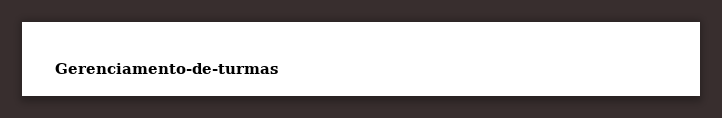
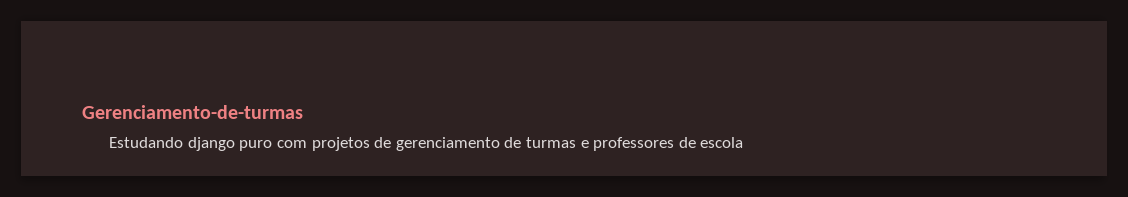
(278, 68) none -> [109,137,744,151] // Estudando django puro com projetos de gerenciamento de turmas e professores de escola

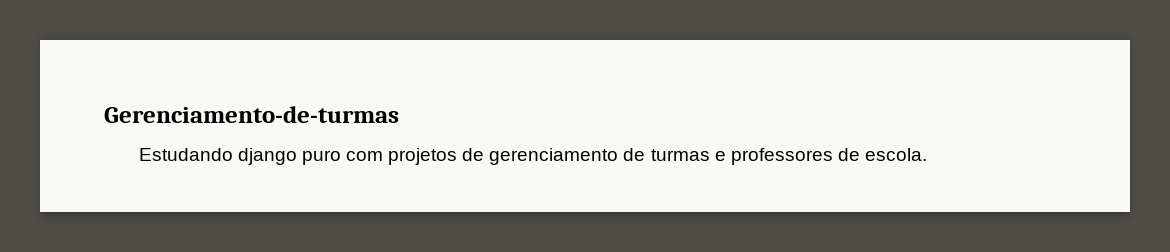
[700,137,744,148] escola -> [865,148,928,161] escola.

